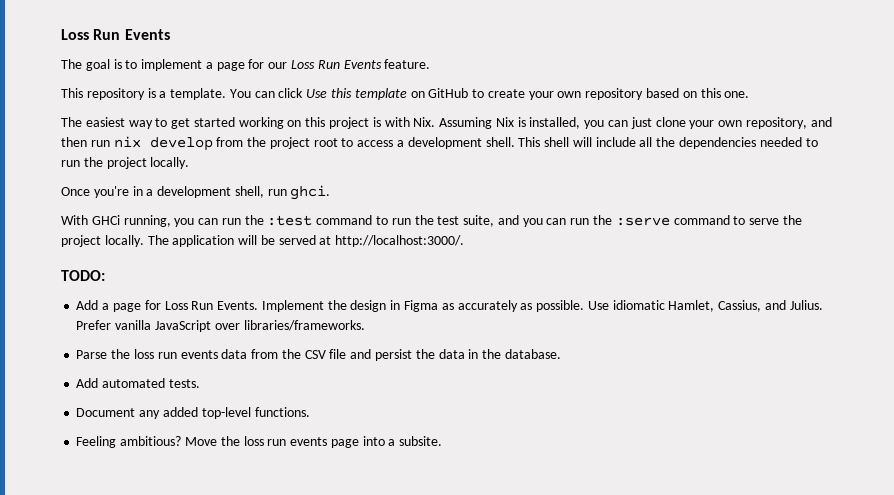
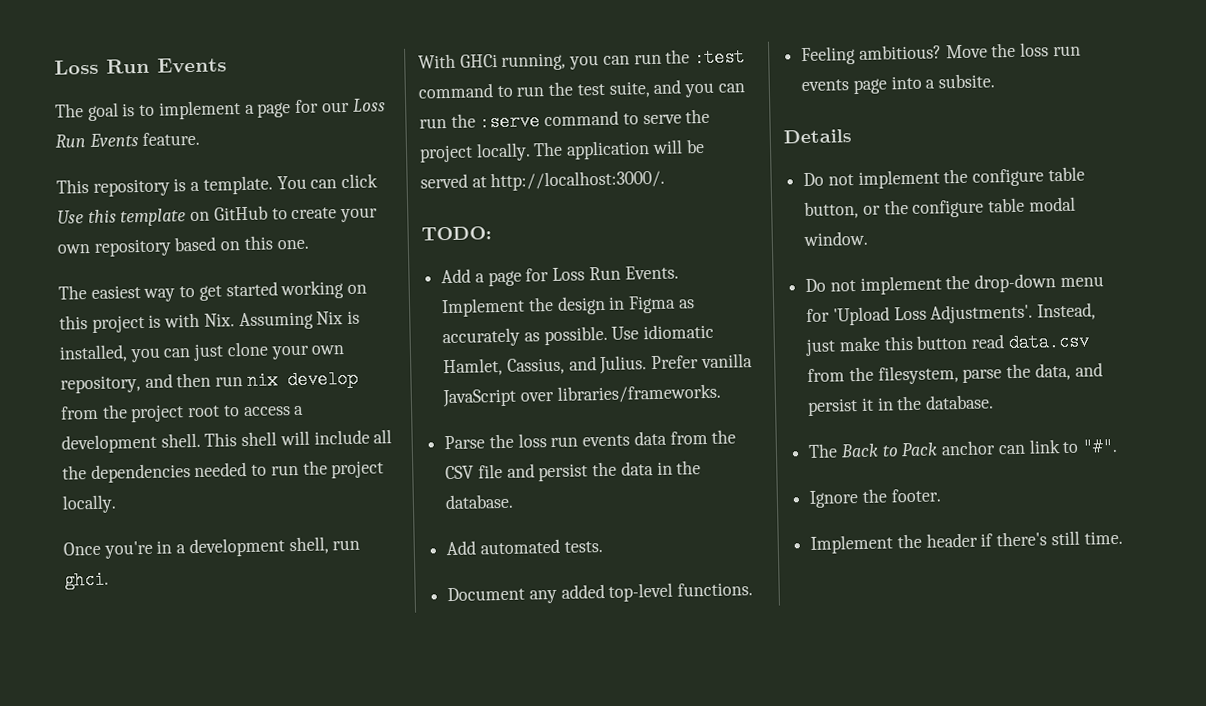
(443, 441) none -> [783,129,852,144] [803,166,1085,189] [804,196,1076,220] [803,230,869,247] [805,273,1104,295] [806,302,1097,326] [805,332,1090,357] [807,362,1103,385] [807,394,995,416] [808,437,1119,458] [809,488,941,508] [810,530,1123,554] // Details // Do not implement the configure table button, or the configure table modal window. // Do not implement the drop-down menu for 'Upload Loss Adjustments'. Instead, just make this button read data.csv from the filesystem, parse the data, and persist it in the database. // The Back to Pack anchor can link to "#". // Ignore the footer. // Implement the header if there's still time.

